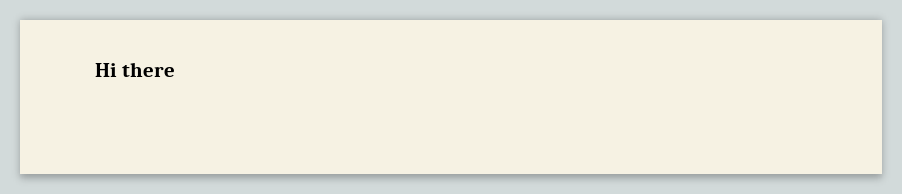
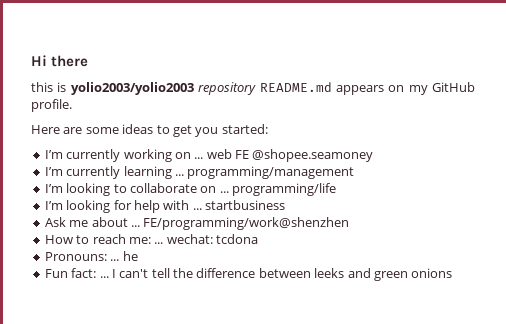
(175, 69) none -> [31,82,475,95] [31,99,72,112] [31,124,268,137] [44,149,374,162] [44,166,355,179] [44,183,336,196] [44,200,285,213] [44,217,350,230] [44,234,258,244] [44,251,138,261] [44,268,453,281] // this is yolio2003/yolio2003 repository README.md appears on my GitHub profile. // Here are some ideas to get you started: // I’m currently working on ... web FE @shopee.seamoney // I’m currently learning ... programming/management // I’m looking to collaborate on ... programming/life // I’m looking for help with ... startbusiness // Ask me about ... FE/programming/work@shenzhen // How to reach me: ... wechat: tcdona // Pronouns: ... he // Fun fact: ... I can't tell the difference between leeks and green onions

